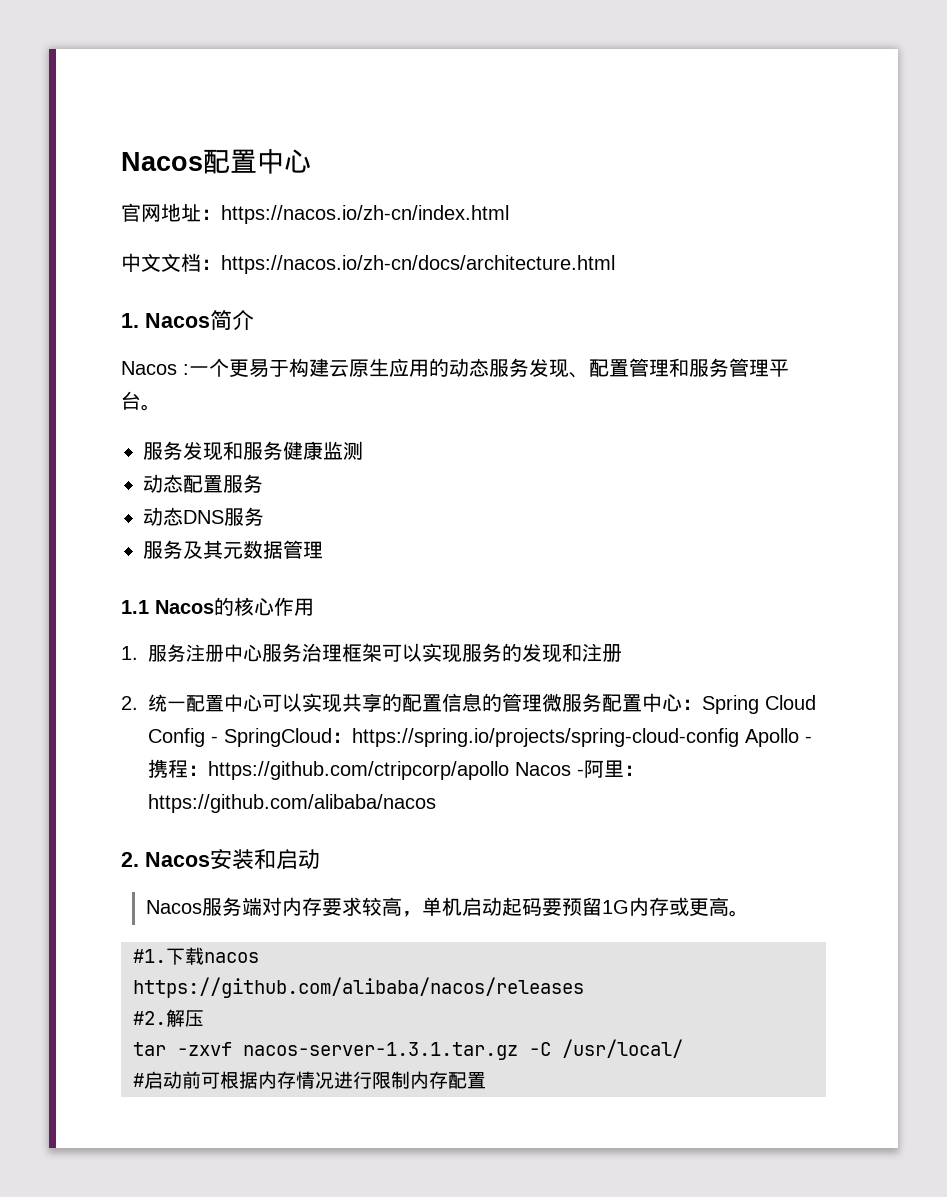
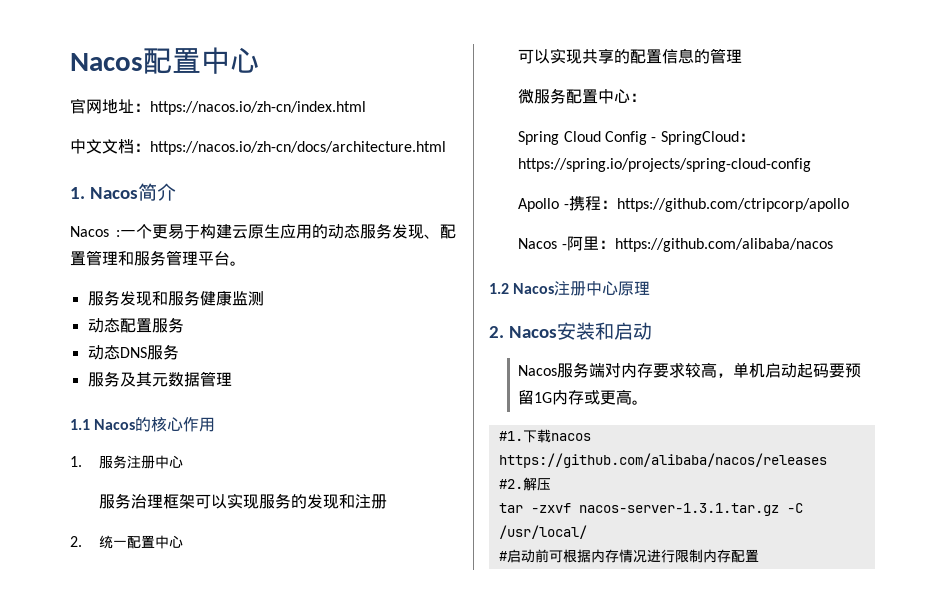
(262, 653) none -> (184, 461) //
(262, 703) none -> (184, 541) //
(542, 703) none -> (743, 56) //
(702, 704) none -> (647, 97) //
(739, 737) none -> (812, 165) //
(509, 770) none -> (849, 205) //
(436, 803) none -> [489,281,651,296] // 1.2 Nacos注册中心原理

